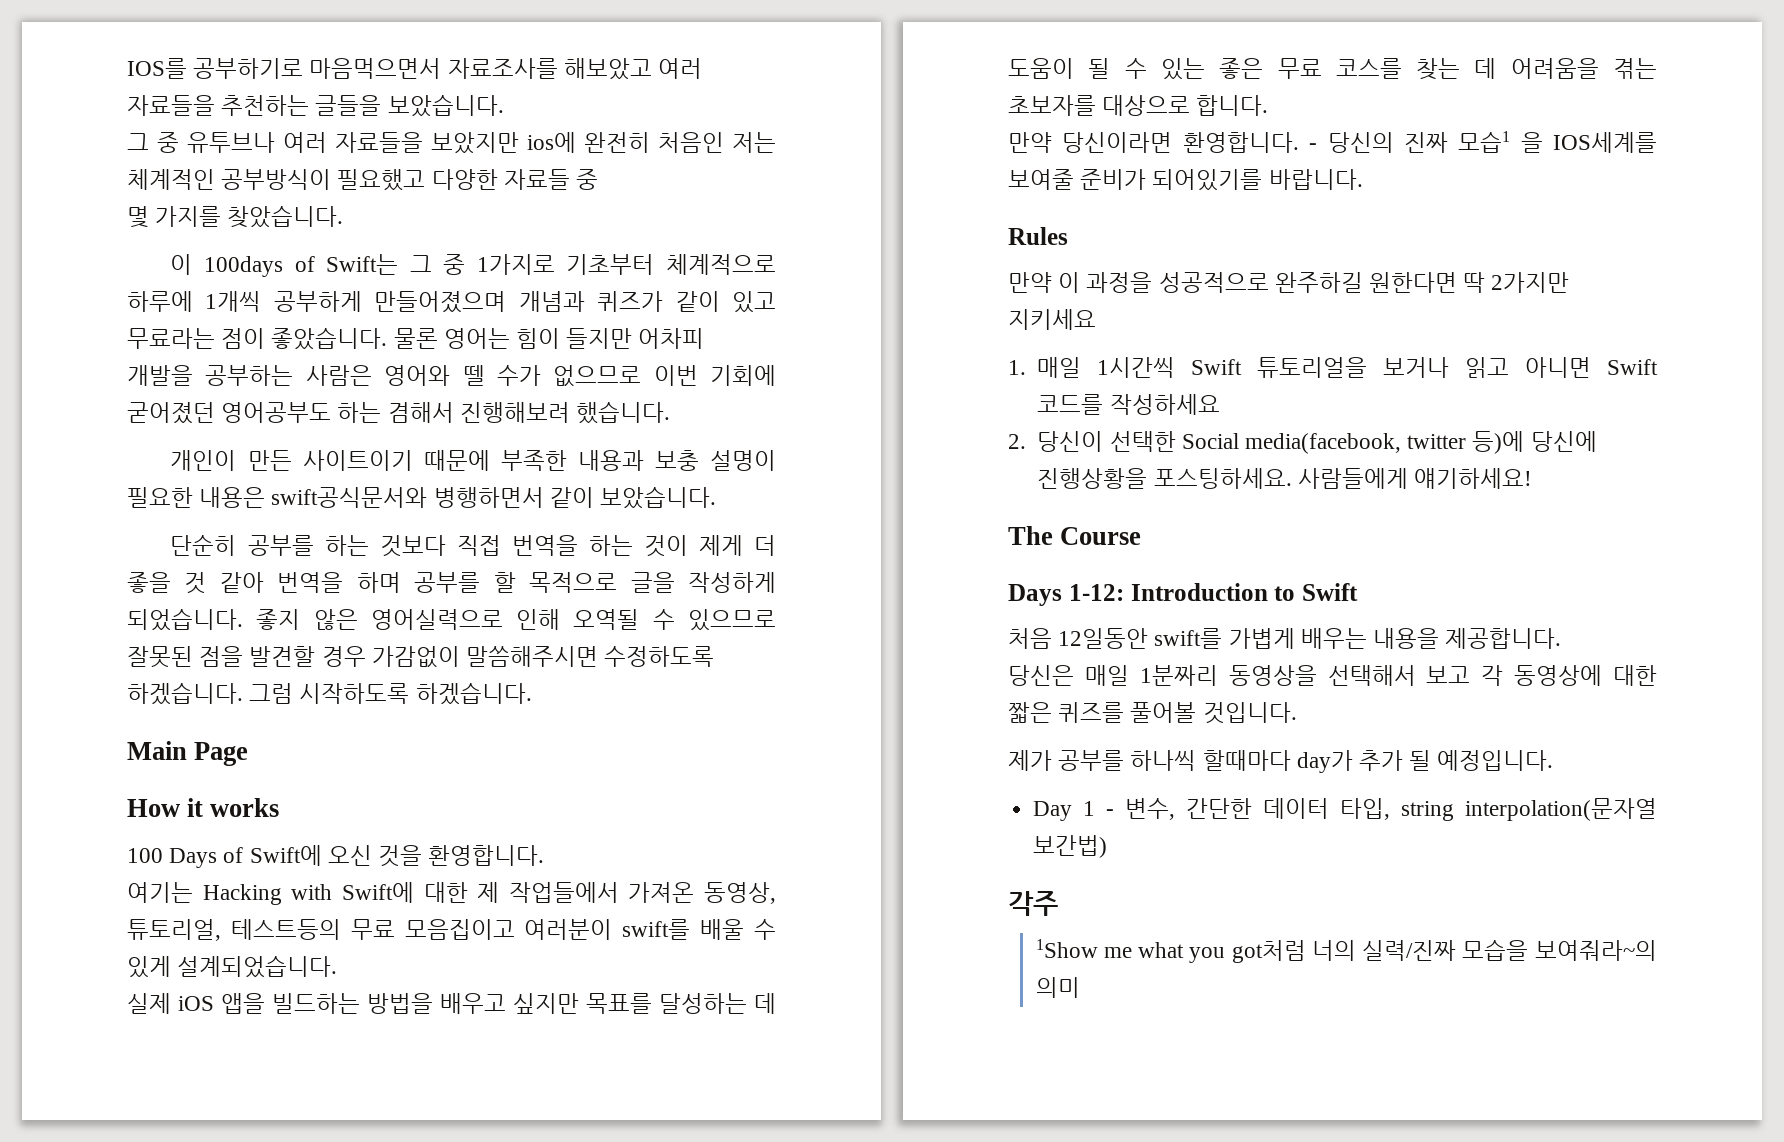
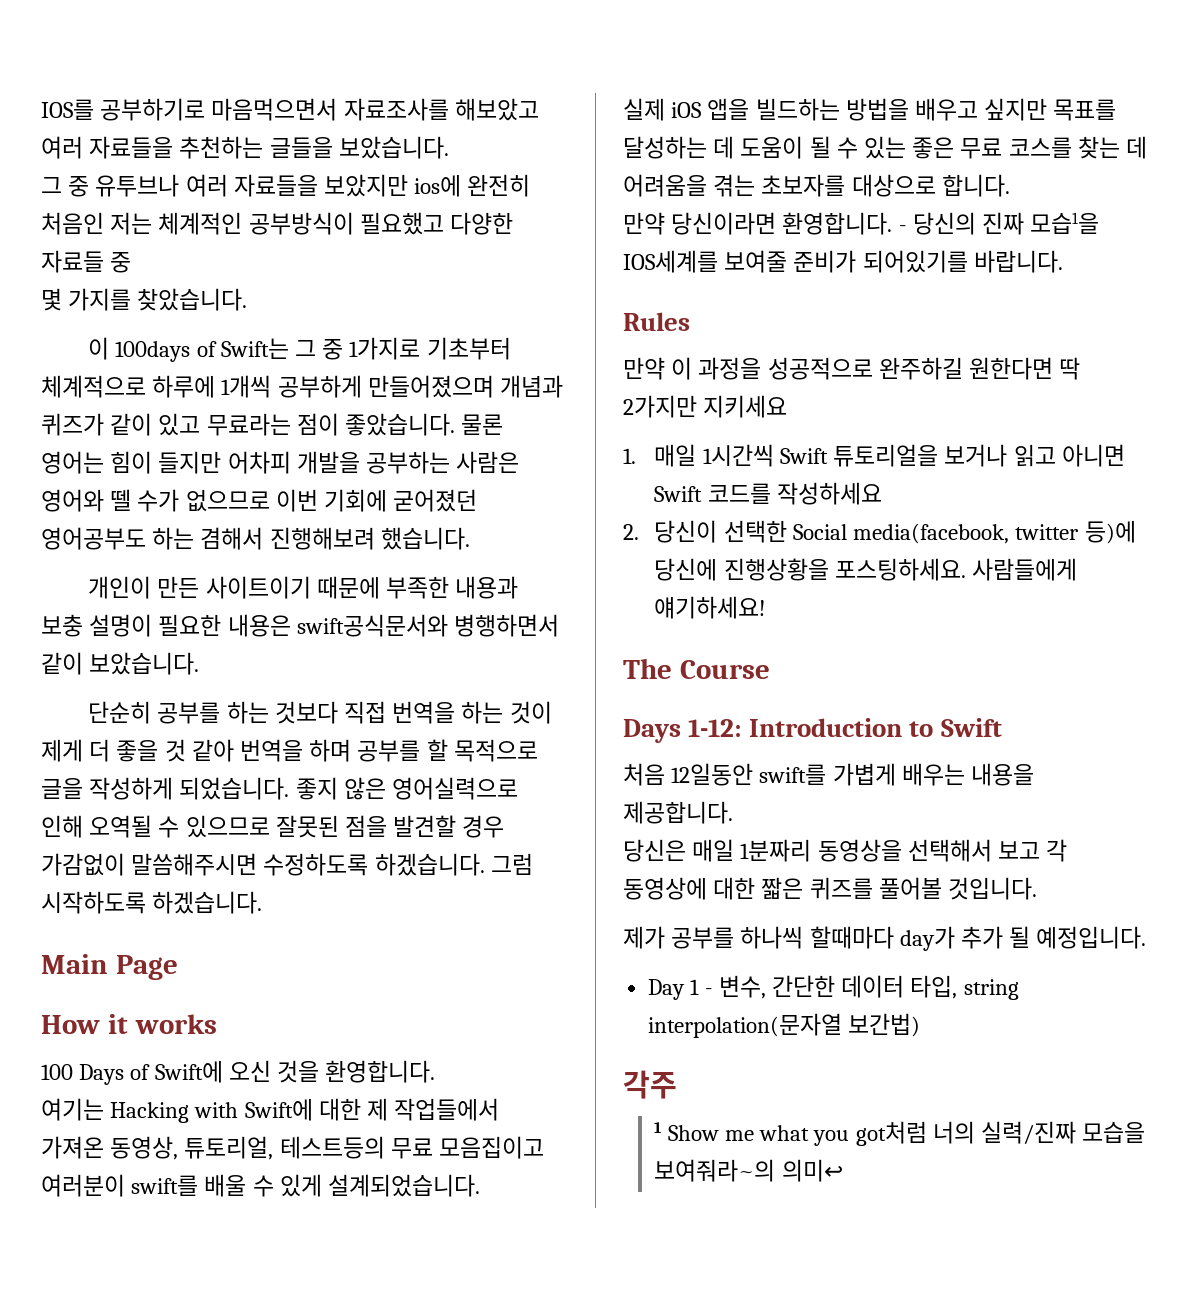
[1458,131,1543,153] 모습1 을 -> [1030,212,1100,234] 모습1을
[1035,939,1098,958] 1Show -> [654,1122,719,1141] 1 Show
[1035,977,1080,998] 의미 -> [781,1159,843,1182] 의미↩

